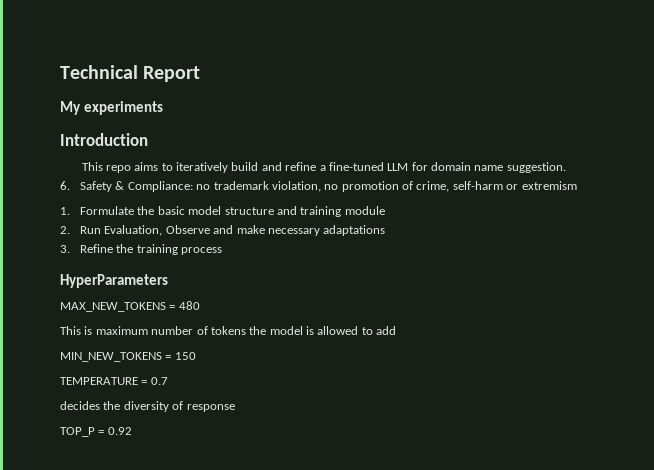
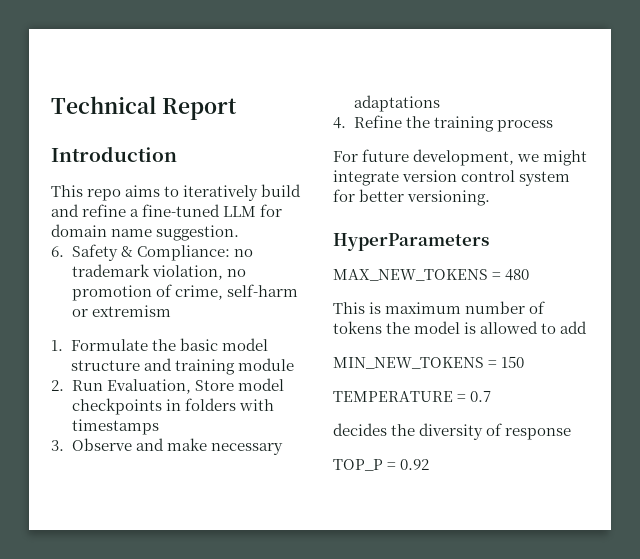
[60,101,163,115] // My experiments -> (237, 109) none
(163, 230) none -> [194,378,284,391] [71,398,274,415] [71,419,159,435] [51,440,64,451] Store model checkpoints in folders with timestamps // 3.
[60,245,70,253] 3. -> [333,117,346,129] 4.
(223, 251) none -> [333,149,588,166] [333,170,571,186] [333,189,491,206] // For future development, we might integrate version control system for better versioning.

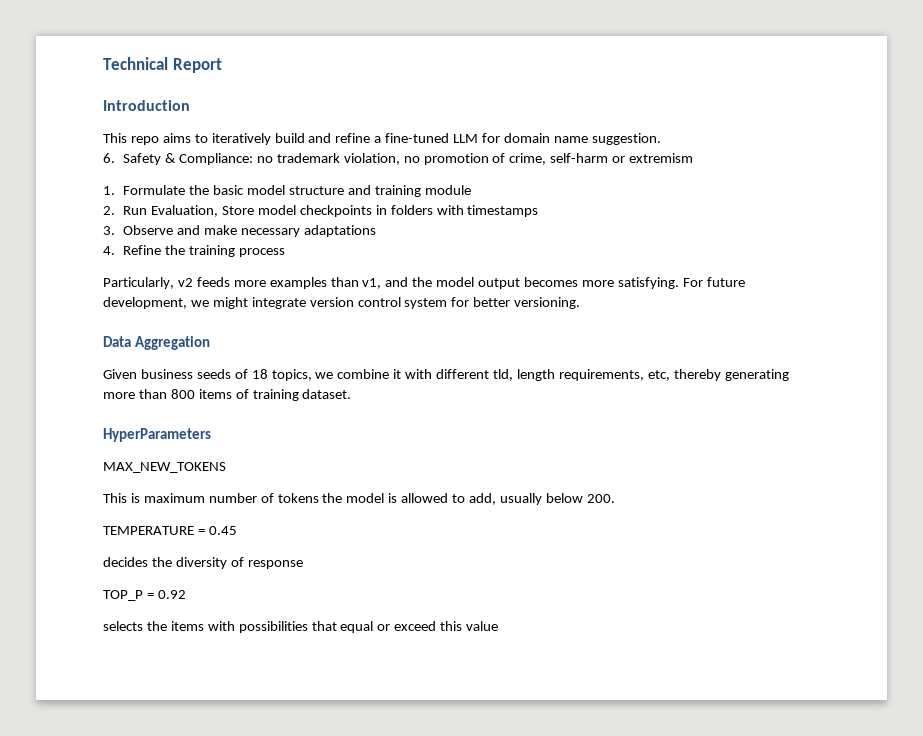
(553, 126) none -> [103,277,679,289] Particularly, v2 feeds more examples than v1, and the model output becomes more satisfying.
(491, 198) none -> [103,336,211,350] [103,369,789,381] [103,389,352,401] // Data Aggregation // Given business seeds of 18 topics, we combine it with different tld, length requirements, etc, thereby generating more than 800 items of training dataset.
[492,269,530,281] = 480 -> (226, 467) none
[560,321,588,334] [333,356,525,369] add // MIN_NEW_TOKENS = 150 -> [469,493,615,505] add, usually below 200.
[470,391,492,402] 0.7 -> [208,526,237,535] 0.45
(430, 464) none -> [103,621,499,633] // selects the items with possibilities that equal or exceed this value

